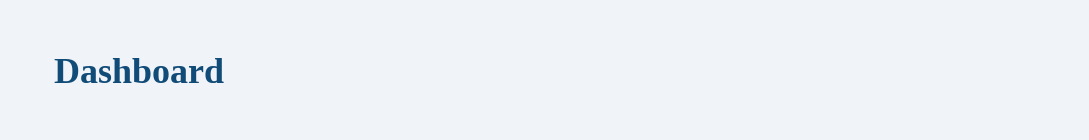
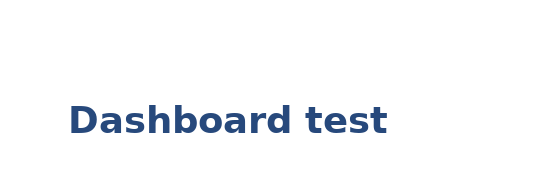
(224, 70) none -> [305,107,388,133] test

